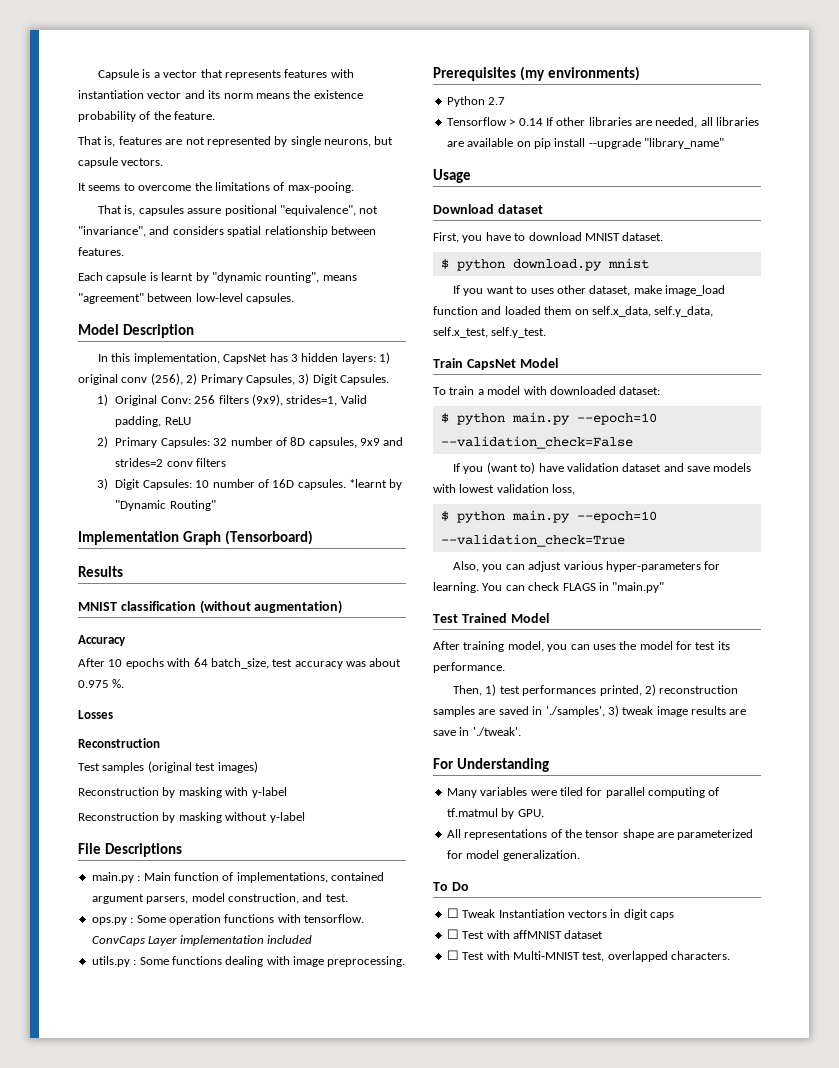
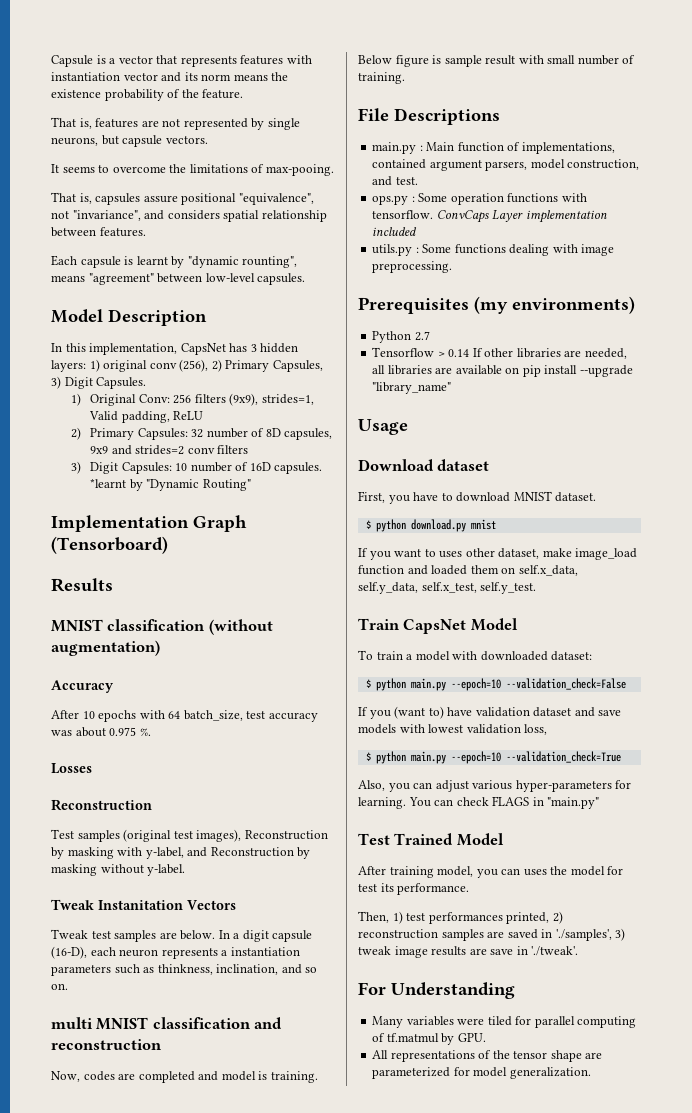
[217,761,258,773] images) // -> [196,829,242,842] images),
[251,787,287,798] y-label // -> [145,847,208,859] y-label, and
[269,812,305,823] y-label -> [147,864,186,876] [51,899,236,910] [51,929,313,942] [51,946,300,959] [51,964,318,976] [51,983,68,990] [51,1017,283,1030] [51,1039,162,1050] [51,1071,318,1083] [358,55,636,67] [358,72,405,84] y-label. // Tweak Instanitation Vectors // Tweak test samples are below. In a digit capsule (16-D), each neuron represents a instantiation parameters such as thinkness, inclination, and so on. // multi MNIST classification and reconstruction // Now, codes are completed and model is training. Below figure is sample result with small number of training.
[433,882,469,891] [446,908,674,920] [446,929,604,939] [446,950,730,962] // To Do // ☐ Tweak Instantiation vectors in digit caps // ☐ Test with affMNIST dataset // ☐ Test with Multi-MNIST test, overlapped characters. -> (591, 1073) none

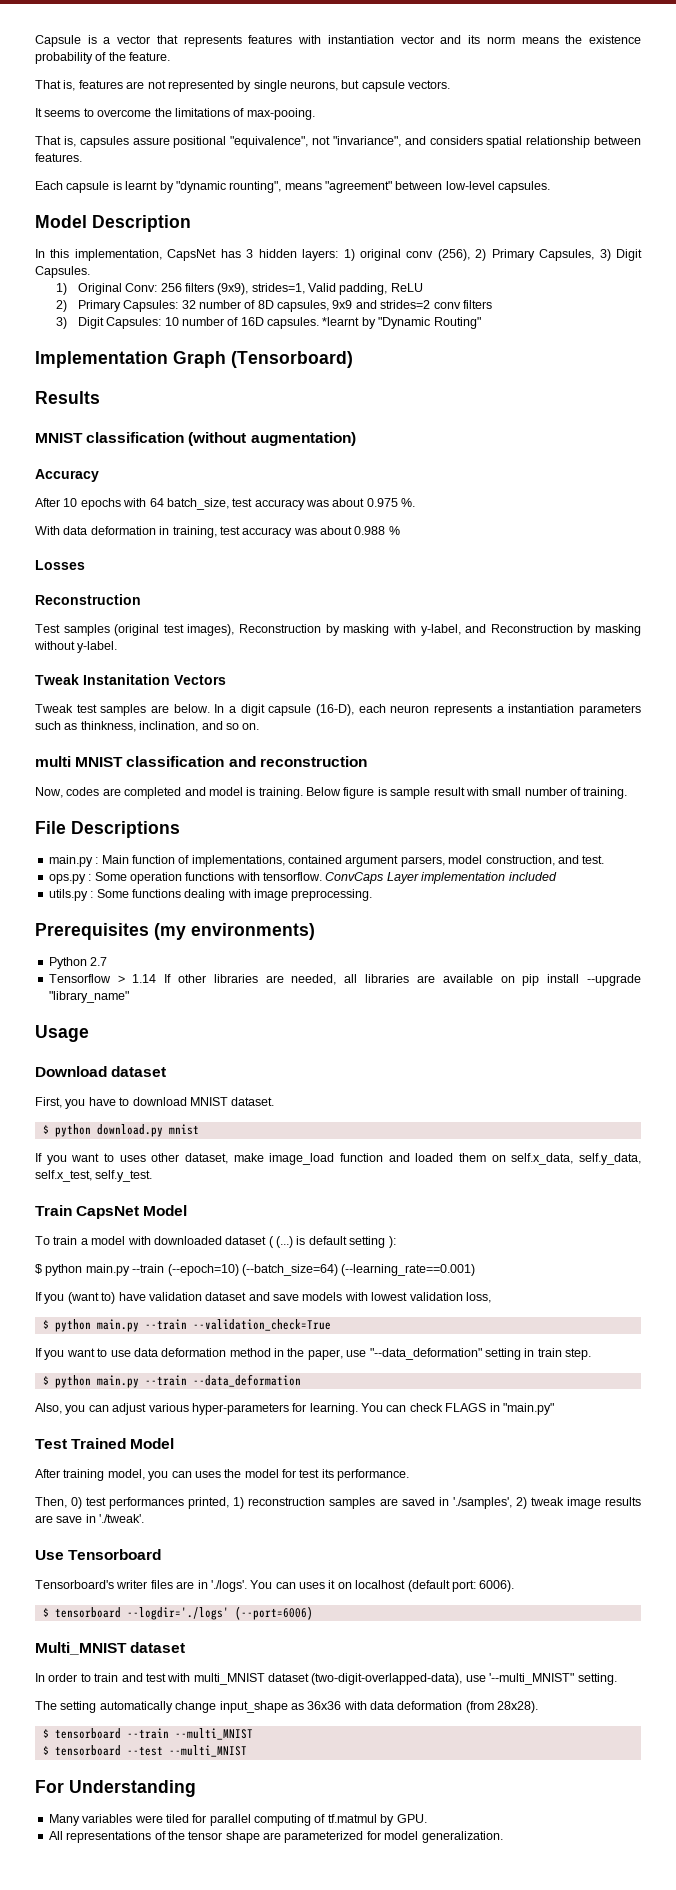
(151, 732) none -> [35,526,400,538] // With data deformation in training, test accuracy was about 0.988 %
[448,349,470,357] 0.14 -> [132,974,157,983] 1.14
[551,651,593,661] [365,678,626,691] dataset: // $ python main.py --epoch=10 --validation_check=False -> [225,1236,396,1248] [35,1264,476,1276] dataset ( (...) is default setting ): // $ python main.py --train (--epoch=10) (--batch_size=64) (--learning_rate==0.001)
[450,751,501,764] --epoch=10 -> [144,1319,187,1330] --train
(621, 757) none -> [35,1348,591,1360] [42,1374,301,1388] // If you want to use data deformation method in the paper, use "--data_deformation" setting in train step. // $ python main.py --train --data_deformation
[392,911,403,924] 1) -> [71,1497,83,1509] 0)
[552,911,563,924] 2) -> [233,1497,245,1509] 1)
[615,928,626,941] 3) -> [515,1497,527,1509] 2)
(579, 951) none -> [35,1549,162,1560] [35,1580,515,1592] [42,1606,313,1620] [35,1642,186,1655] [35,1673,617,1685] [35,1701,539,1713] [42,1728,253,1740] [42,1745,247,1757] // Use Tensorboard // Tensorboard's writer files are in './logs'. You can uses it on localhost (default port: 6006). // $ tensorboard --logdir='./logs' (--port=6006) // Multi_MNIST dataset // In order to train and test with multi_MNIST dataset (two-digit-overlapped-data), use '--multi_MNIST" setting. // The setting automatically change input_shape as 36x36 with data deformation (from 28x28). // $ tensorboard --train --multi_MNIST // $ tensorboard --test --multi_MNIST

